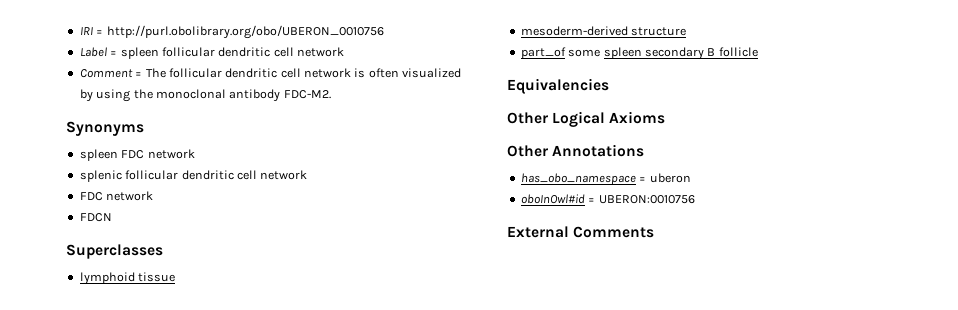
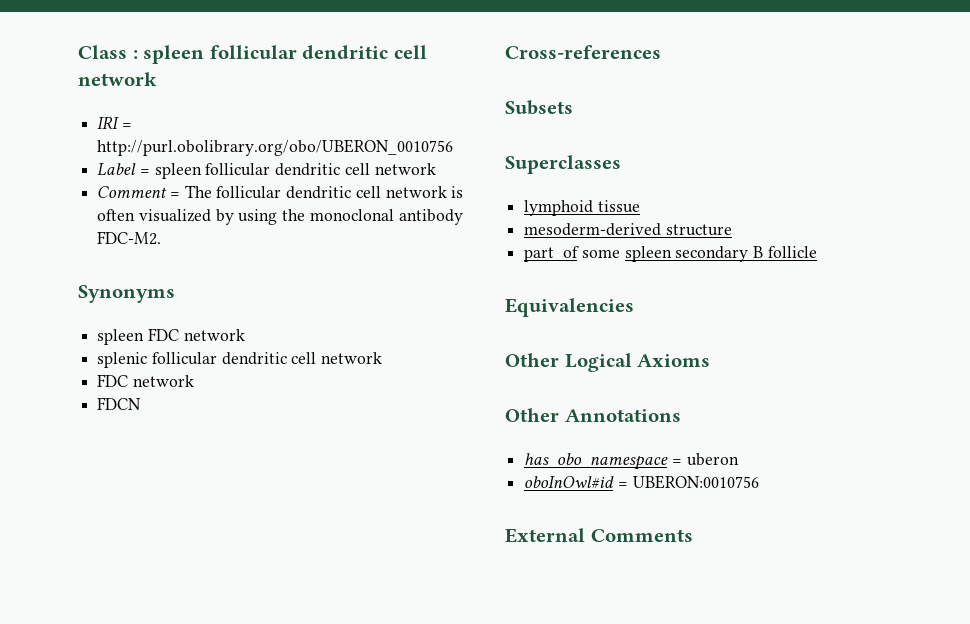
(79, 31) none -> [78,45,427,64] [78,72,157,86] Class : spleen follicular dendritic cell network //
(112, 217) none -> [505,45,661,59] [505,100,573,115] // Cross-references // Subsets

